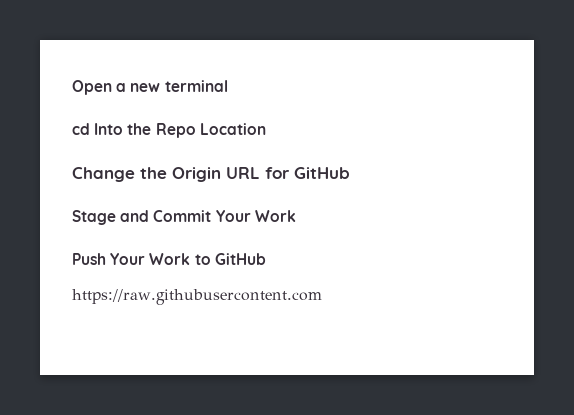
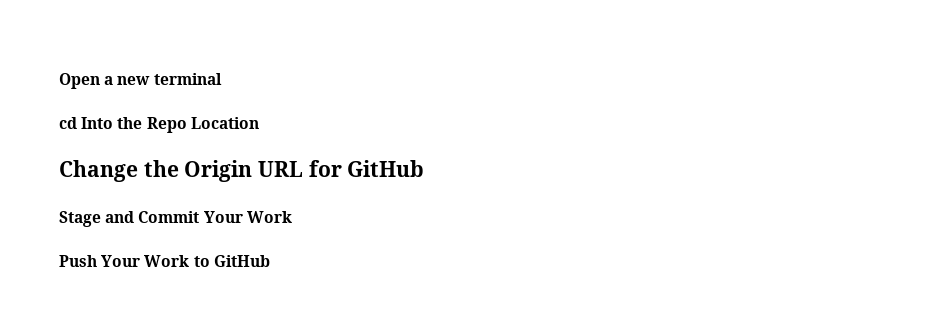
[72,289,322,305] // https://raw.githubusercontent.com -> (270, 261) none

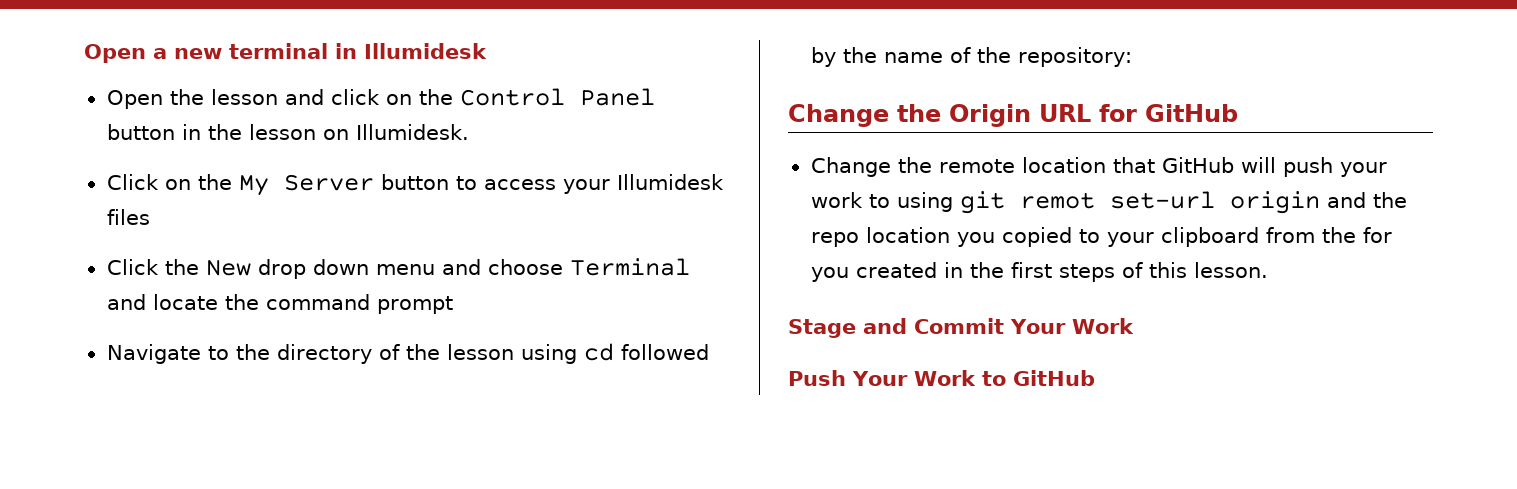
[59,117,259,133] // cd Into the Repo Location -> [335,43,487,59] [106,88,655,109] [106,124,469,140] [106,174,724,196] [106,209,150,225] [106,258,690,279] [106,294,453,314] [106,343,709,364] [810,47,1132,67] in Illumidesk // Open the lesson and click on the Control Panel button in the lesson on Illumidesk. // Click on the My Server button to access your Illumidesk files // Click the New drop down menu and choose Terminal and locate the command prompt // Navigate to the directory of the lesson using cd followed by the name of the repository:
(425, 168) none -> [810,157,1387,177] [810,191,1407,214] [810,227,1392,247] [810,262,1268,282] // Change the remote location that GitHub will push your work to using git remot set-url origin and the repo location you copied to your clipboard from the for you created in the first steps of this lesson.

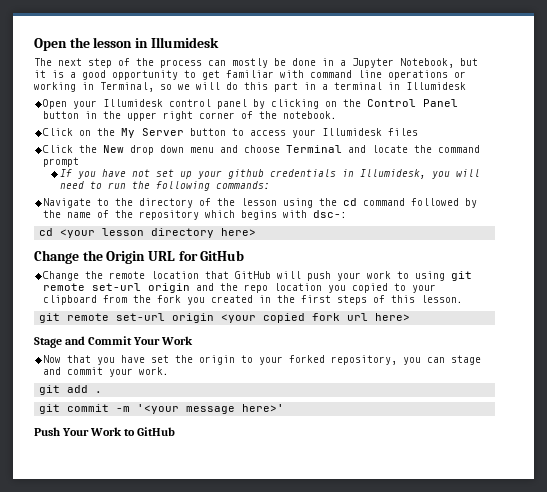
[84,43,487,63] [106,89,380,109] Open a new terminal in Illumidesk // Open the lesson and click -> [34,37,219,51] [34,58,478,68] [34,70,466,80] [34,82,466,92] [43,99,320,109] Open the lesson in Illumidesk // The next step of the process can mostly be done in a Jupyter Notebook, but it is a good opportunity to get familiar with command line operations or working in Terminal, so we will do this part in a terminal in Illumidesk // Open your Illumidesk control panel by clicking
[248,124,469,140] lesson on Illumidesk. -> [127,111,338,121] upper right corner of the notebook.
(453, 305) none -> [59,169,480,179] [59,181,270,191] // If you have not set up your github credentials in Illumidesk, you will need to run the following commands:
[583,343,614,361] cd -> [319,198,406,206] the cd command
[1017,47,1132,67] repository: -> [139,210,348,220] [39,228,257,238] repository which begins with dsc-: // cd <your lesson directory here>
[1019,192,1095,209] remot -> [43,283,86,291] remote
[1362,227,1392,243] for -> [157,295,182,303] fork
(1268, 270) none -> [39,313,411,323] // git remote set-url origin <your copied fork url here>
(1134, 326) none -> [43,355,482,365] [43,367,170,377] [39,385,103,395] [39,404,285,414] // Now that you have set the origin to your forked repository, you can stage and commit your work. // git add . // git commit -m '<your message here>'

